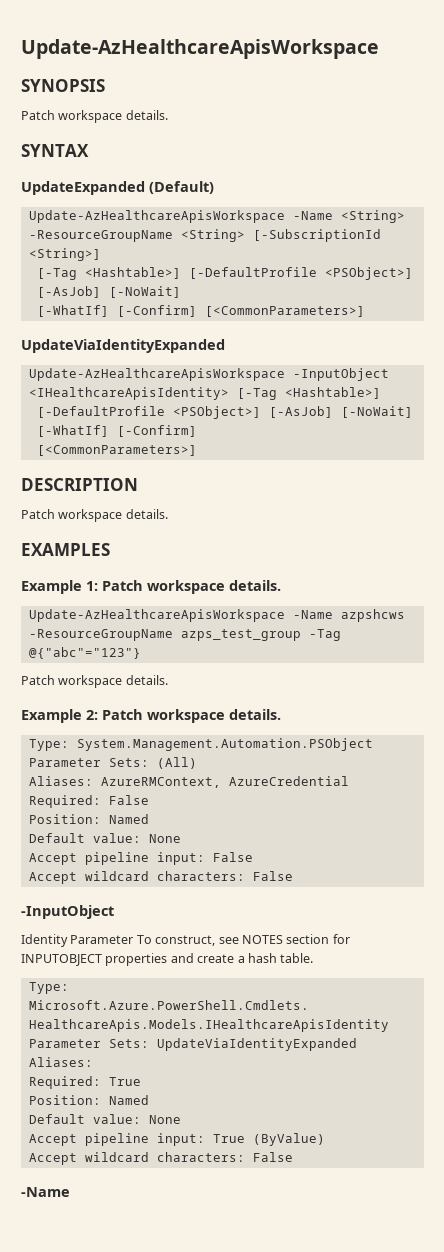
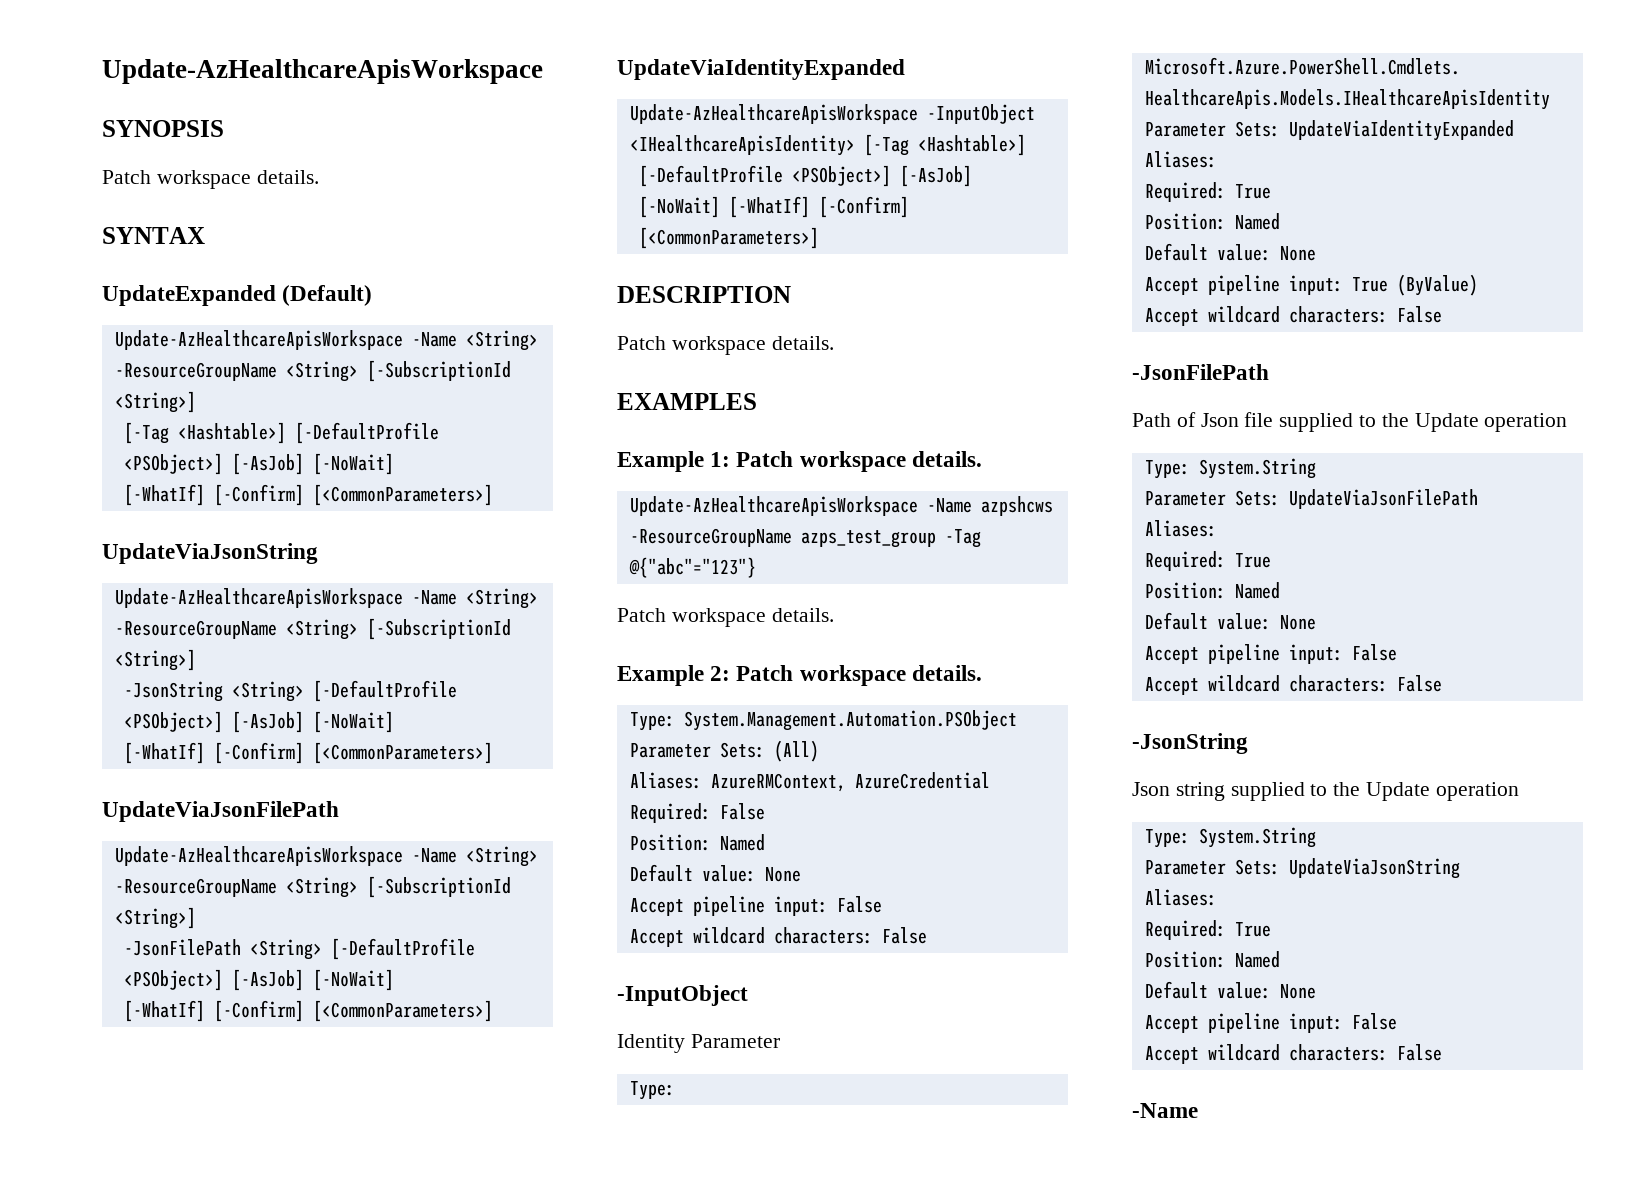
(365, 311) none -> [102,543,318,564] [114,588,538,609] [114,618,511,640] [114,649,196,671] [123,680,457,702] [123,711,394,733] [123,742,493,764] [102,801,339,822] [114,846,538,867] [114,876,511,898] [114,907,196,929] [123,938,475,960] [123,969,394,991] [123,1000,493,1022] // UpdateViaJsonString // Update-AzHealthcareApisWorkspace -Name <String> -ResourceGroupName <String> [-SubscriptionId <String>] // -JsonString <String> [-DefaultProfile <PSObject>] [-AsJob] [-NoWait] // [-WhatIf] [-Confirm] [<CommonParameters>] // UpdateViaJsonFilePath // Update-AzHealthcareApisWorkspace -Name <String> -ResourceGroupName <String> [-SubscriptionId <String>] // -JsonFilePath <String> [-DefaultProfile <PSObject>] [-AsJob] [-NoWait] // [-WhatIf] [-Confirm] [<CommonParameters>]
[136,934,350,946] [21,953,314,966] To construct, see NOTES section for INPUTOBJECT properties and create a hash table. -> (780, 1041) none
(293, 1157) none -> [1132,364,1269,380] [1132,412,1568,432] [1144,458,1316,479] [1144,489,1478,509] [1144,520,1217,537] [1144,551,1271,571] [1144,582,1280,599] [1144,612,1316,630] [1144,644,1397,664] [1144,675,1442,695] [1132,733,1248,754] [1132,782,1519,801] [1144,827,1316,848] [1144,858,1460,879] [1144,889,1217,906] [1144,920,1271,940] [1144,951,1280,968] [1144,981,1316,999] [1144,1013,1397,1033] [1144,1044,1442,1064] // -JsonFilePath // Path of Json file supplied to the Update operation // Type: System.String // Parameter Sets: UpdateViaJsonFilePath // Aliases: // Required: True // Position: Named // Default value: None // Accept pipeline input: False // Accept wildcard characters: False // -JsonString // Json string supplied to the Update operation // Type: System.String // Parameter Sets: UpdateViaJsonString // Aliases: // Required: True // Position: Named // Default value: None // Accept pipeline input: False // Accept wildcard characters: False

